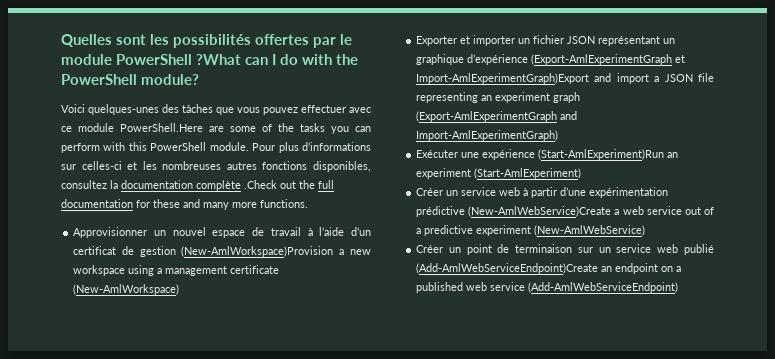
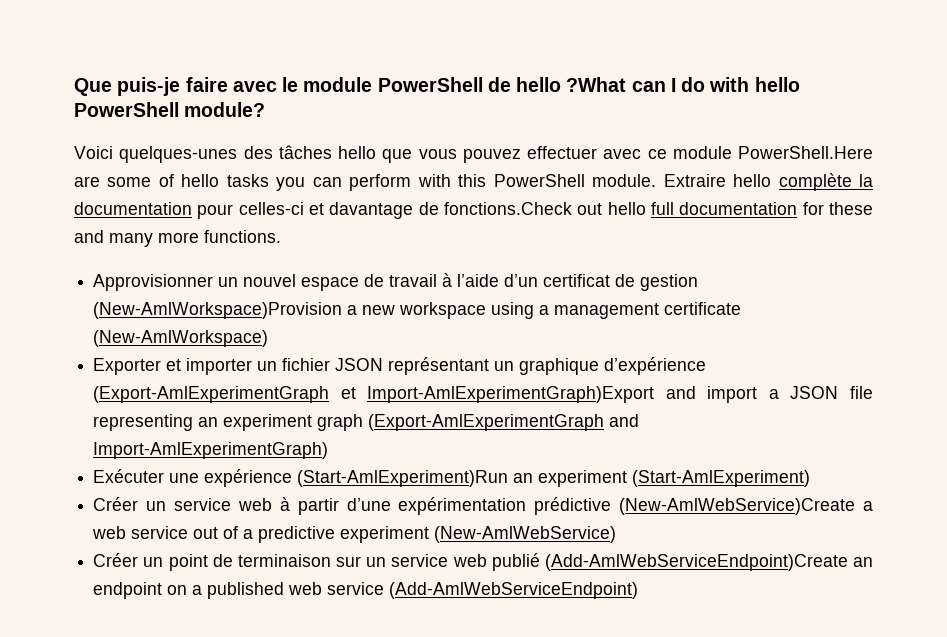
[61,34,337,48] Quelles sont les possibilités offertes par -> [74,77,277,96] Que puis-je faire avec
(193, 59) none -> [487,77,562,92] de hello
[336,54,359,65] the -> [754,77,800,92] hello
(213, 108) none -> [338,146,376,159] hello
[278,123,294,132] the -> [181,174,220,187] hello
[252,142,371,153] [61,161,371,172] [61,180,315,191] Pour plus d’informations sur celles-ci et les nombreuses autres fonctions disponibles, consultez la documentation complète .Check out the -> [663,173,873,191] [74,202,646,219] Extraire hello complète la documentation pour celles-ci et davantage de fonctions.Check out hello

